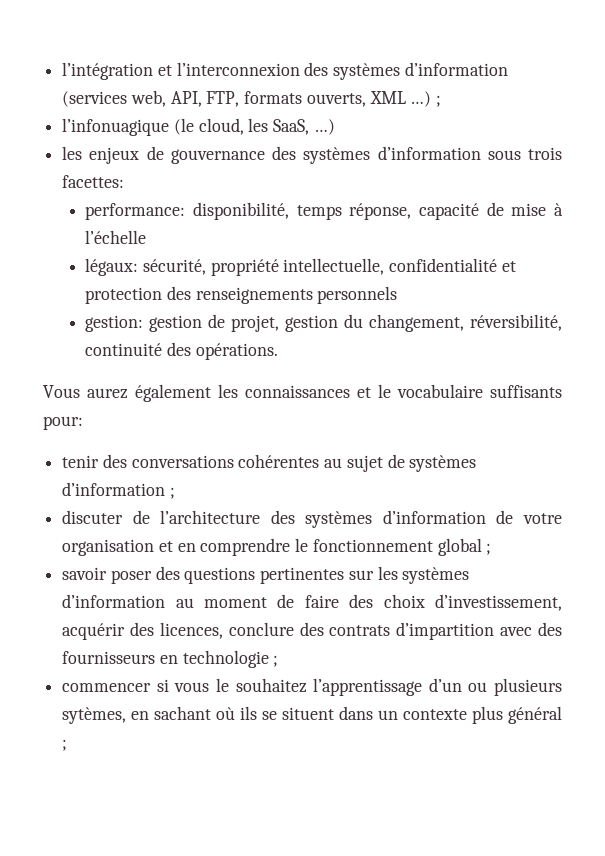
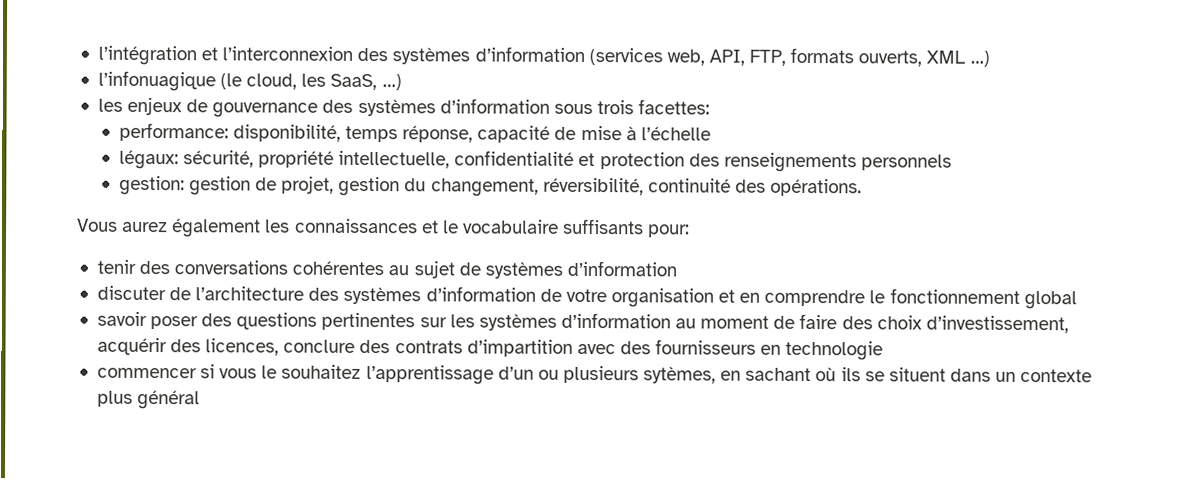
[436,95,442,107] ; -> (990, 58) none
[169,487,175,499] ; -> (677, 268) none
[486,543,492,555] ; -> (1077, 300) none
[273,655,279,667] ; -> (884, 350) none
[62,739,68,751] ; -> (201, 399) none

